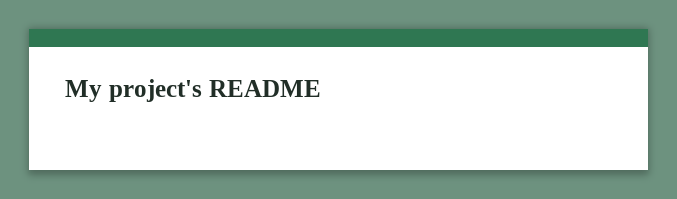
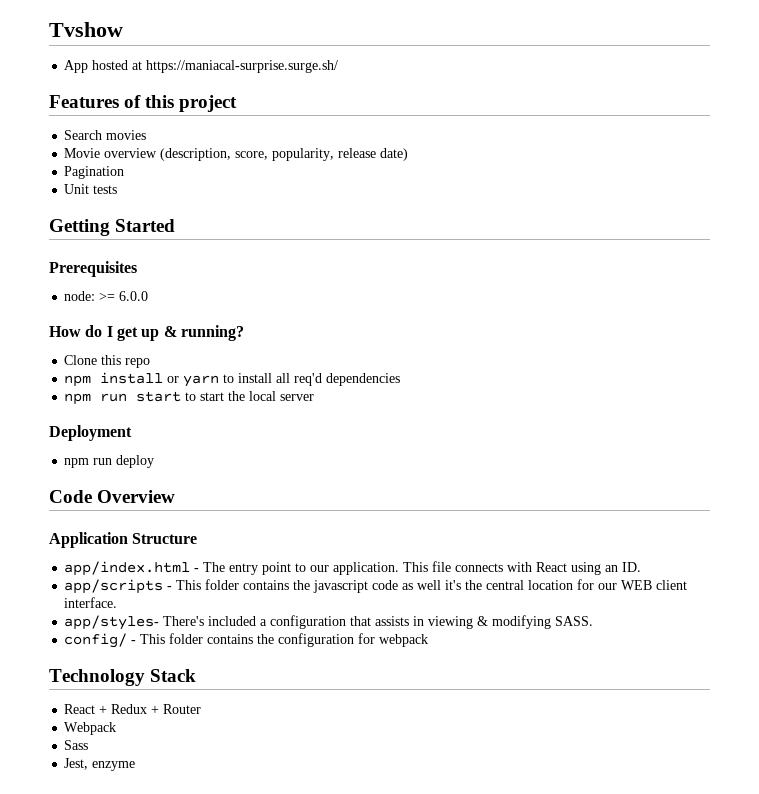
[65,79,321,102] My project's README -> [49,22,123,37] [64,60,339,73] [49,95,238,112] [64,130,147,140] [64,148,409,161] [64,166,125,179] [64,184,118,194] [49,219,176,236] [49,261,137,277] [64,291,149,301] [49,325,244,341] [64,355,151,368] [64,372,401,387] [64,391,315,405] [49,425,132,441] [64,455,155,468] [49,490,176,503] [49,532,198,548] [64,561,642,576] [64,579,688,594] [64,597,118,608] [64,615,594,630] [64,633,429,648] [49,669,197,686] [64,704,202,714] [64,722,117,735] [64,740,89,750] [64,758,136,771] Tvshow // App hosted at https://maniacal-surprise.surge.sh/ // Features of this project // Search movies // Movie overview (description, score, popularity, release date) // Pagination // Unit tests // Getting Started // Prerequisites // node: >= 6.0.0 // How do I get up & running? // Clone this repo // npm install or yarn to install all req'd dependencies // npm run start to start the local server // Deployment // npm run deploy // Code Overview // Application Structure // app/index.html - The entry point to our application. This file connects with React using an ID. // app/scripts - This folder contains the javascript code as well it's the central location for our WEB client interface. // app/styles- There's included a configuration that assists in viewing & modifying SASS. // config/ - This folder contains the configuration for webpack // Technology Stack // React + Redux + Router // Webpack // Sass // Jest, enzyme

